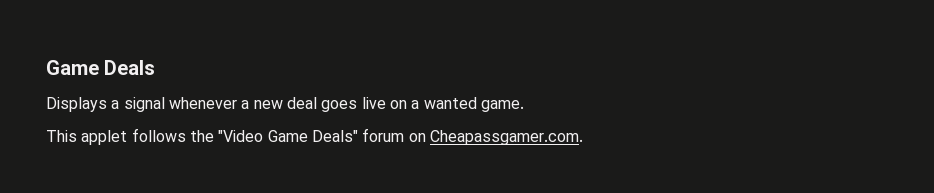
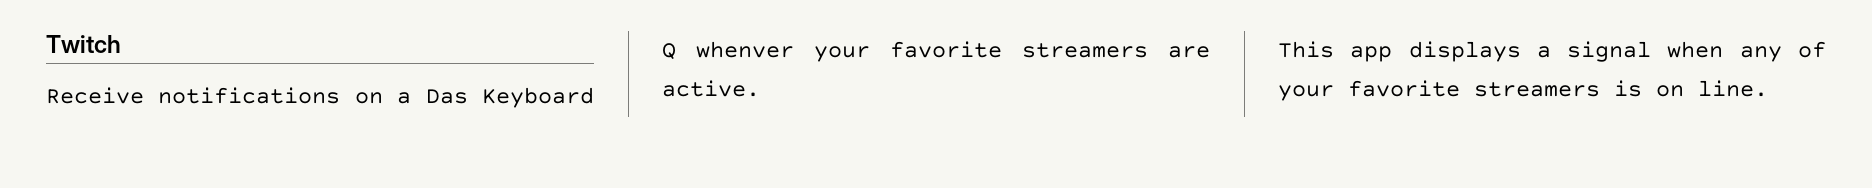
[46,60,156,75] [46,97,524,112] [46,128,583,145] Game Deals // Displays a signal whenever a new deal goes live on a wanted game. // This applet follows the "Video Game Deals" forum on Cheapassgamer.com. -> [46,35,121,53] [46,87,594,108] [662,41,1210,62] [662,80,760,97] [1278,41,1826,62] [1278,80,1768,101] Twitch // Receive notifications on a Das Keyboard Q whenver your favorite streamers are active. // This app displays a signal when any of your favorite streamers is on line.

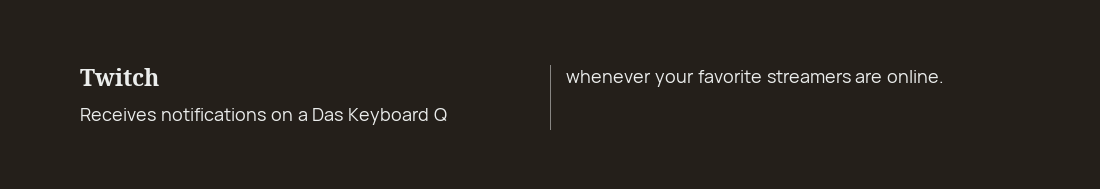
[46,87,144,104] Receive -> [80,108,156,121] Receives
[696,41,794,58] whenver -> [566,70,651,83] whenever
[662,80,760,97] [1278,41,1826,62] [1278,80,1768,101] active. // This app displays a signal when any of your favorite streamers is on line. -> [887,70,945,83] online.

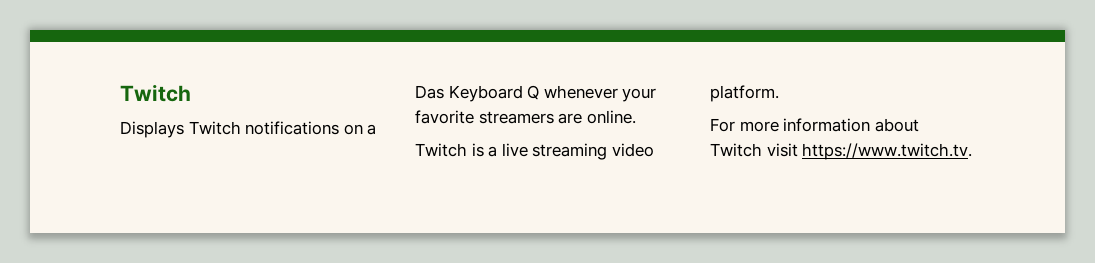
[80,108,156,121] Receives -> [120,121,241,138] Displays Twitch
(945, 76) none -> [415,143,654,160] [710,85,779,102] [710,118,919,132] [710,143,973,160] // Twitch is a live streaming video platform. // For more information about Twitch visit https://www.twitch.tv.

